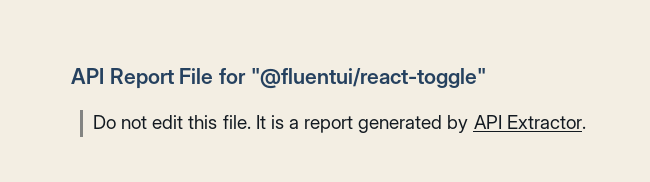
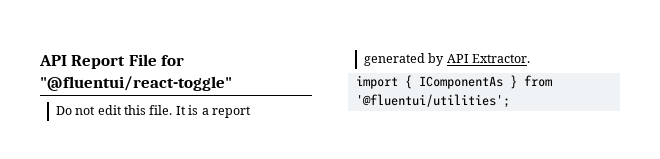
(586, 122) none -> [355,75,552,89] [355,94,510,108] // import { IComponentAs } from '@fluentui/utilities';

